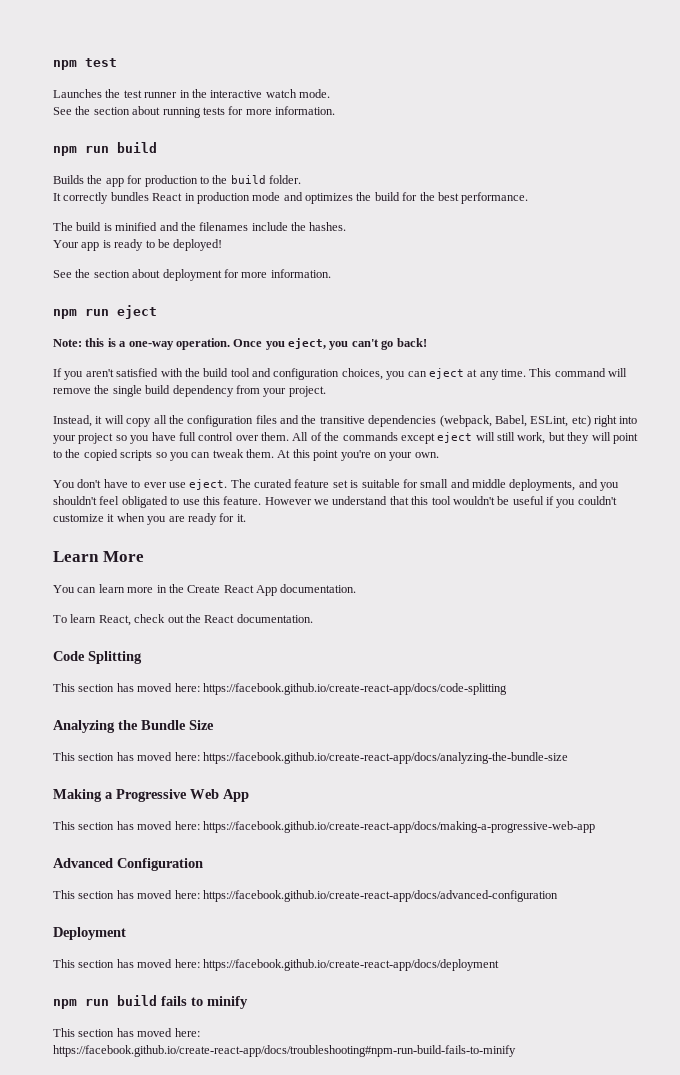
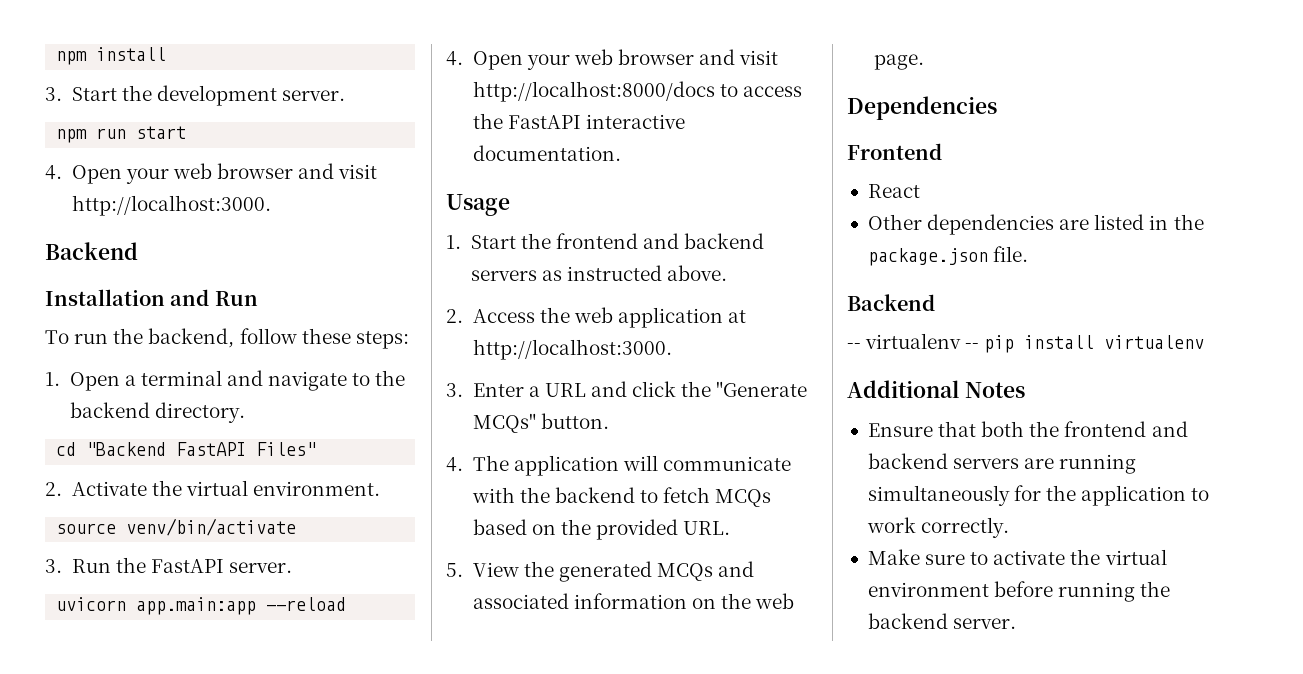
[53,58,117,70] [53,89,330,98] [53,106,335,118] [53,142,157,156] [53,175,301,187] [53,192,529,204] [53,222,347,231] [53,239,223,251] [53,269,331,281] [53,305,157,319] [53,338,427,350] [53,368,628,380] [53,385,326,397] [53,415,638,427] [53,432,638,444] [53,449,439,461] [53,479,620,491] [53,496,617,508] [53,513,246,525] [53,551,144,562] [53,584,357,596] [53,614,313,626] [53,651,142,664] [53,683,507,695] [53,720,214,733] [53,752,568,764] [53,789,249,802] [53,821,595,833] [53,858,203,871] [53,890,558,902] [53,927,126,940] [53,959,499,971] [53,995,248,1009] [53,1028,200,1037] [53,1045,516,1057] npm test // Launches the test runner in the interactive watch mode. // See the section about running tests for more information. // npm run build // Builds the app for production to the build folder. // It correctly bundles React in production mode and optimizes the build for the best performance. // The build is minified and the filenames include the hashes. // Your app is ready to be deployed! // See the section about deployment for more information. // npm run eject // Note: this is a one-way operation. Once you eject, you can't go back! // If you aren't satisfied with the build tool and configuration choices, you can eject at any time. This command will remove the single build dependency from your project. // Instead, it will copy all the configuration files and the transitive dependencies (webpack, Babel, ESLint, etc) right into your project so you have full control over them. All of the commands except eject will still work, but they will point to the copied scripts so you can tweak them. At this point you're on your own. // You don't have to ever use eject. The curated feature set is suitable for small and middle deployments, and you shouldn't feel obligated to use this feature. However we understand that this tool wouldn't be useful if you couldn't customize it when you are ready for it. // Learn More // You can learn more in the Create React App documentation. // To learn React, check out the React documentation. // Code Splitting // This section has moved here: https://facebook.github.io/create-react-app/docs/code-splitting // Analyzing the Bundle Size // This section has moved here: https://facebook.github.io/create-react-app/docs/analyzing-the-bundle-size // Making a Progressive Web App // This section has moved here: https://facebook.github.io/create-react-app/docs/making-a-progressive-web-app // Advanced Configuration // This section has moved here: https://facebook.github.io/create-react-app/docs/advanced-configuration // Deployment // This section has moved here: https://facebook.github.io/create-react-app/docs/deployment // npm run build fails to minify // This section has moved here: https://facebook.github.io/create-react-app/docs/troubleshooting#npm-run-build-fails-to-minify -> [56,47,167,65] [45,85,345,106] [56,126,187,143] [45,163,378,184] [71,195,271,216] [45,242,138,260] [45,289,258,306] [45,328,409,349] [45,370,406,391] [69,402,245,423] [56,442,317,456] [45,480,380,496] [56,518,297,536] [45,557,292,573] [56,597,347,615] [446,49,779,70] [472,81,802,102] [472,113,685,129] [472,145,621,161] [446,194,510,216] [446,233,765,249] [470,265,727,281] [446,307,747,328] [472,339,672,360] [446,381,808,397] [472,413,609,433] [446,455,791,476] [471,487,772,507] [472,519,731,540] [446,561,755,582] [472,593,795,609] [873,54,924,70] [847,96,997,120] [847,143,942,160] [867,184,920,198] [867,214,1204,235] [867,246,1029,266] [847,294,935,311] [847,333,1205,353] [847,380,1025,398] [867,421,1188,437] [867,453,1137,474] [867,485,1210,506] [866,517,1010,538] [867,549,1167,565] [867,581,1171,602] [867,613,1017,629] npm install // 3. Start the development server. // npm run start // 4. Open your web browser and visit http://localhost:3000. // Backend // Installation and Run // To run the backend, follow these steps: // 1. Open a terminal and navigate to the backend directory. // cd "Backend FastAPI Files" // 2. Activate the virtual environment. // source venv/bin/activate // 3. Run the FastAPI server. // uvicorn app.main:app --reload // 4. Open your web browser and visit http://localhost:8000/docs to access the FastAPI interactive documentation. // Usage // 1. Start the frontend and backend servers as instructed above. // 2. Access the web application at http://localhost:3000. // 3. Enter a URL and click the "Generate MCQs" button. // 4. The application will communicate with the backend to fetch MCQs based on the provided URL. // 5. View the generated MCQs and associated information on the web page. // Dependencies // Frontend // React // Other dependencies are listed in the package.json file. // Backend // -- virtualenv -- pip install virtualenv // Additional Notes // Ensure that both the frontend and backend servers are running simultaneously for the application to work correctly. // Make sure to activate the virtual environment before running the backend server.

